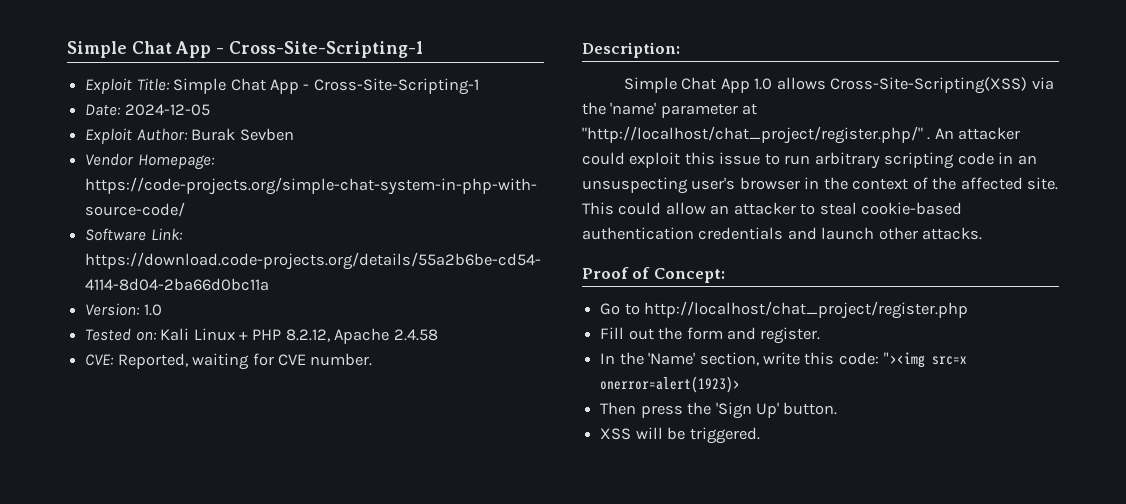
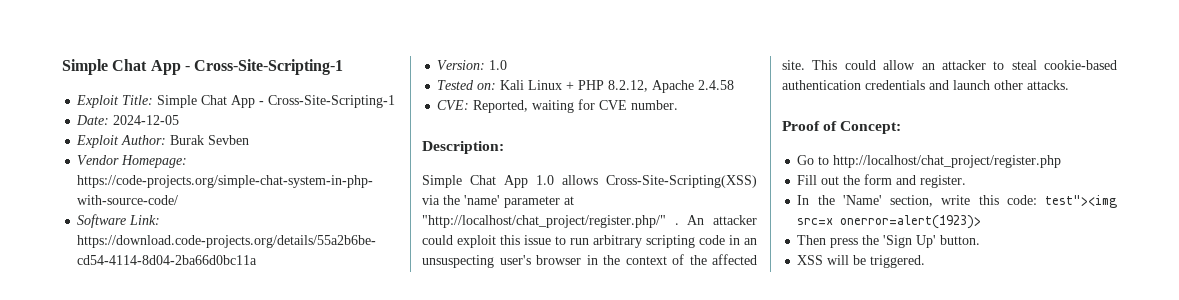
[883,352,926,368] "><img -> [1045,195,1117,208] test"><img

